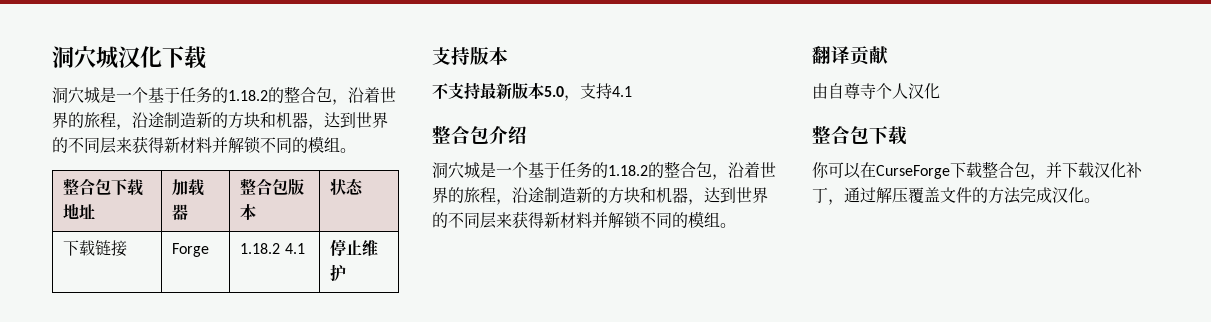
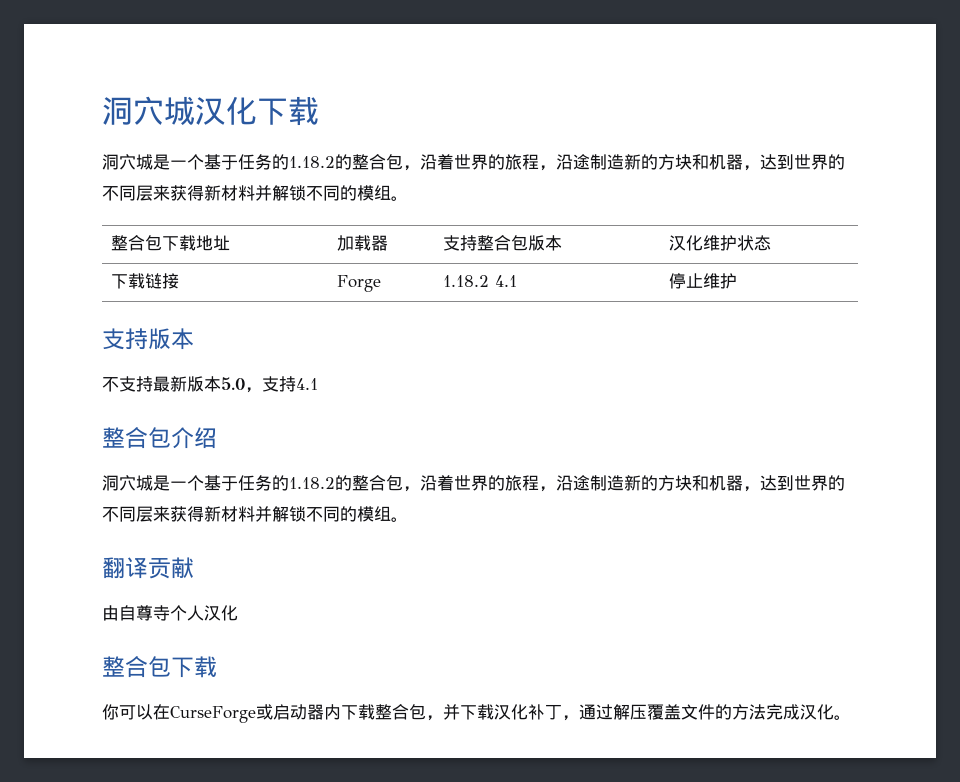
(189, 212) none -> [442,235,477,251] 支持
(257, 212) none -> [668,235,737,251] 汉化维护
(950, 172) none -> [256,704,341,720] 或启动器内

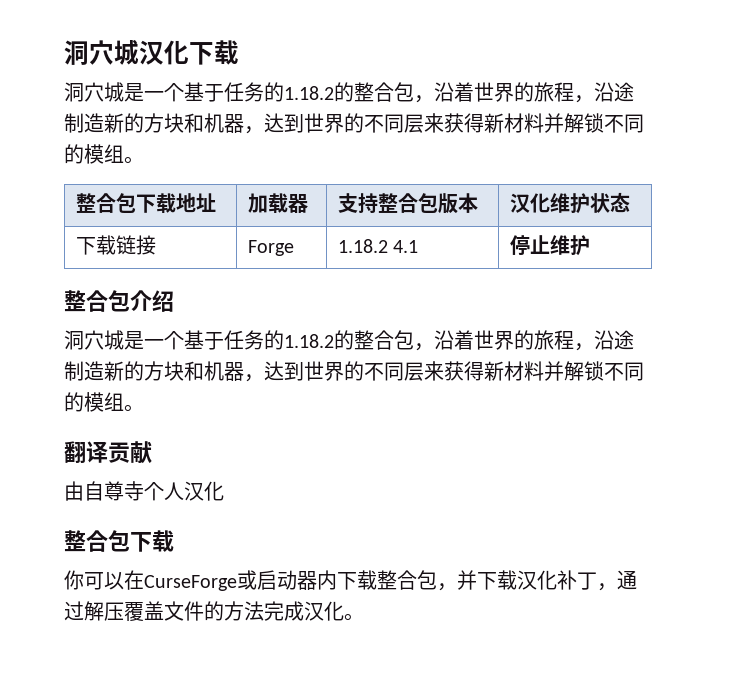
[102,328,194,350] [102,376,318,393] // 支持版本 // 不支持最新版本5.0，支持4.1 -> (590, 245) none

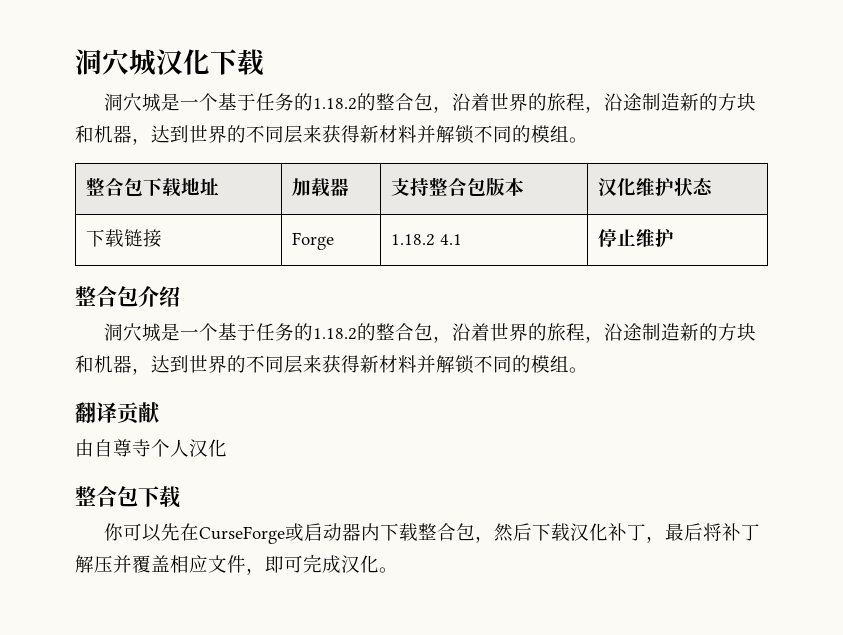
(124, 581) none -> [161,523,181,541] 先
[457,570,477,590] 并 -> [494,523,533,542] 然后
[617,570,637,590] [64,601,264,621] 通过解压覆盖文件的方法 -> [665,523,761,541] [75,555,303,575] 最后将补丁解压并覆盖相应文件，即可

